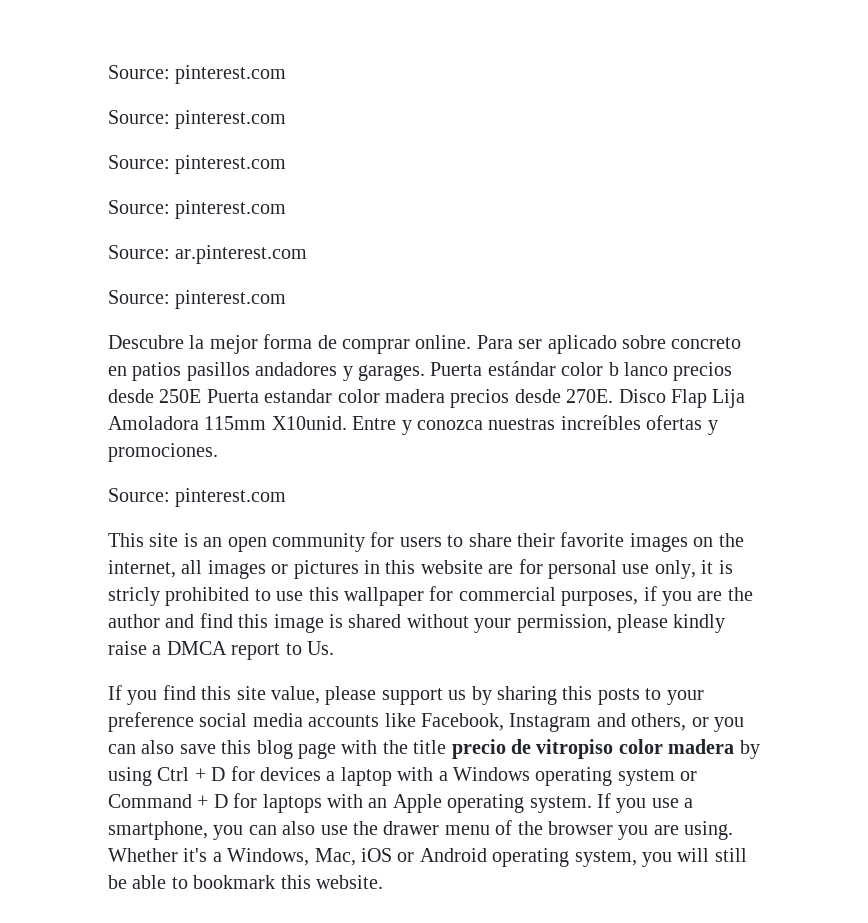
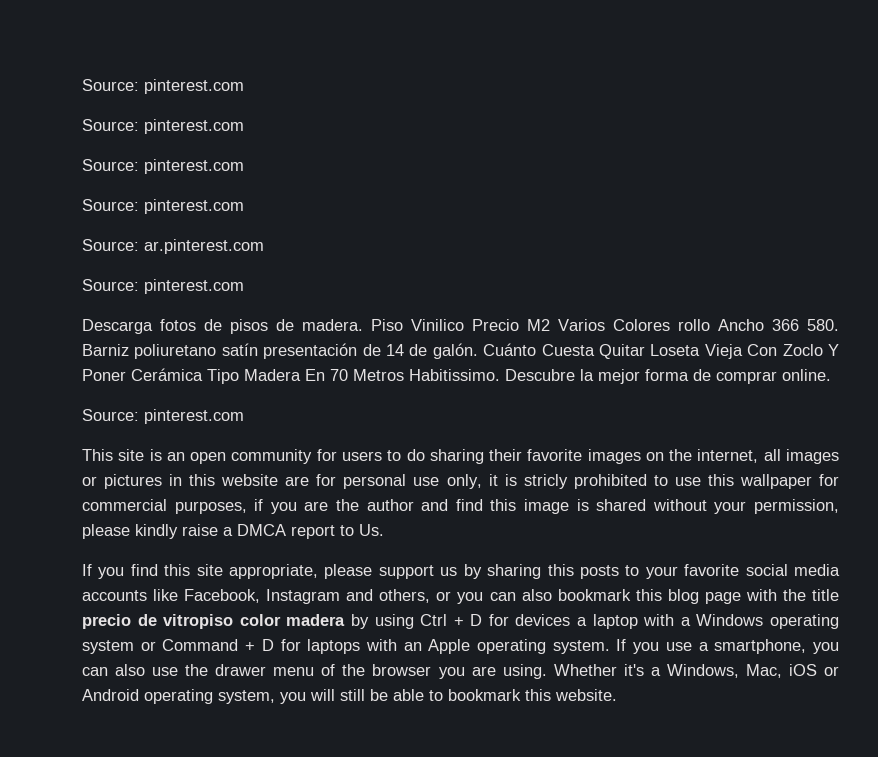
(287, 299) none -> [82,319,839,334] [82,343,839,359] [82,368,500,384] Descarga fotos de pisos de madera. Piso Vinilico Precio M2 Varios Colores rollo Ancho 366 580. Barniz poliuretano satín presentación de 14 de galón. Cuánto Cuesta Quitar Loseta Vieja Con Zoclo Y Poner Cerámica Tipo Madera En 70 Metros Habitissimo.
[476,335,742,354] [108,361,733,381] [108,389,746,408] [108,415,718,435] [108,443,218,462] Para ser aplicado sobre concreto en patios pasillos andadores y garages. Puerta estándar color b lanco precios desde 250E Puerta estandar color madera precios desde 270E. Disco Flap Lija Amoladora 115mm X10unid. Entre y conozca nuestras increíbles ofertas y promociones. -> (831, 375) none
[468,533,512,547] share -> [406,449,484,464] do sharing
[271,686,320,704] value, -> [229,564,319,579] appropriate,
[108,712,194,732] preference -> [684,564,740,576] favorite
[179,744,216,754] save -> [557,589,631,601] bookmark

